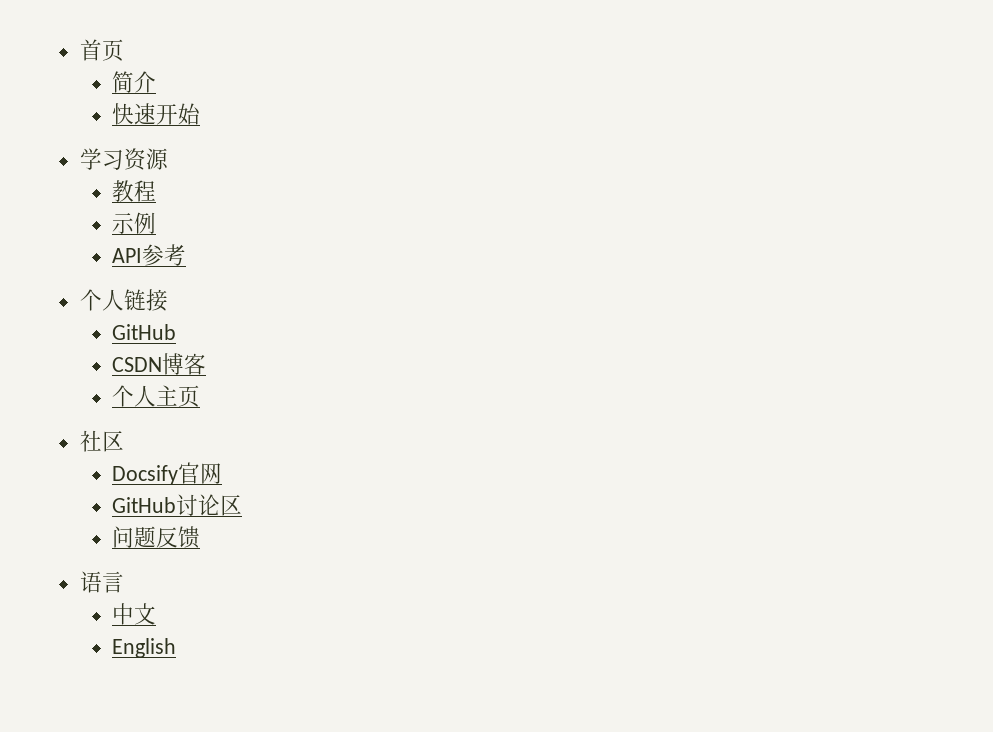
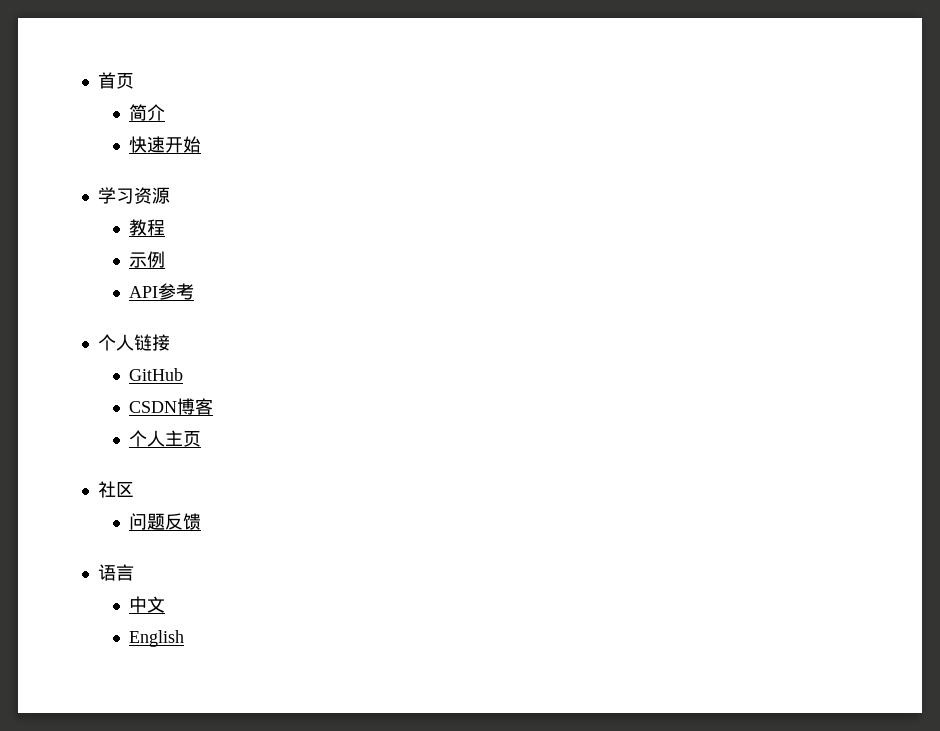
[112,462,223,485] [112,494,243,516] // Docsify官网 // GitHub讨论区 -> (134, 489) none

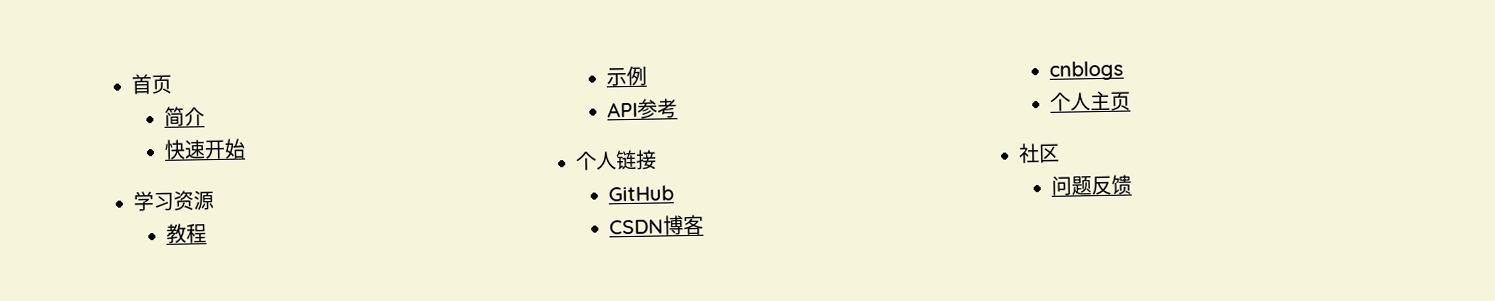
(214, 406) none -> [1049,60,1125,81] // cnblogs
[97,564,134,581] [129,596,166,613] [129,630,185,647] // 语言 // 中文 // English -> (1133, 184) none

